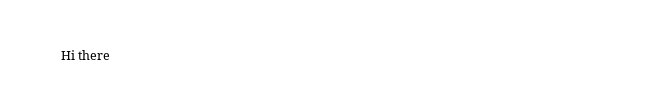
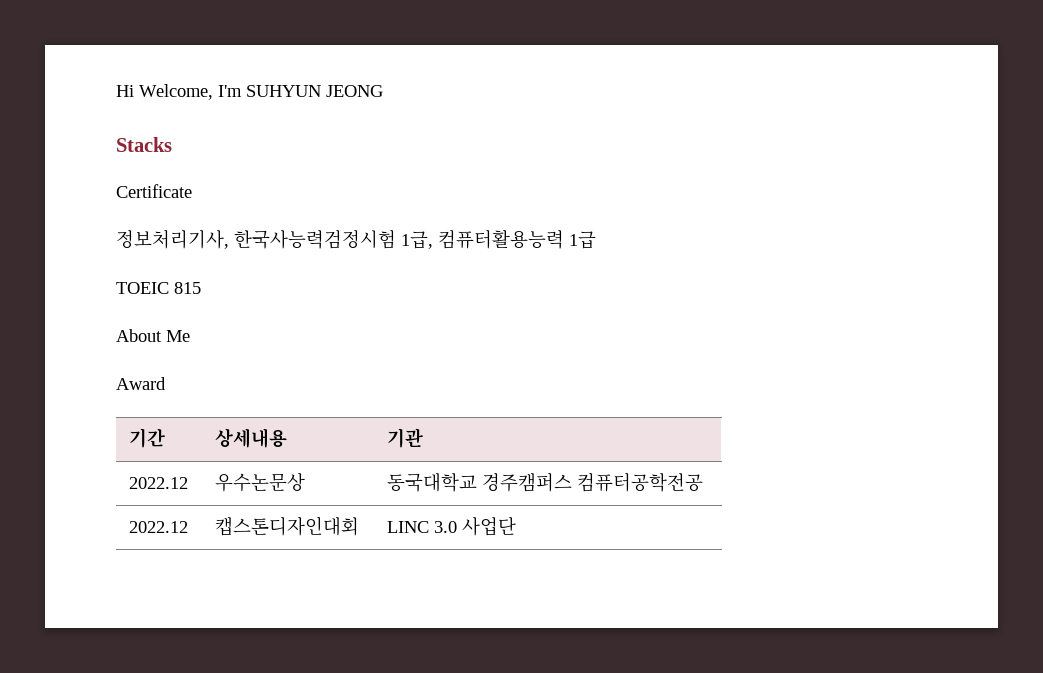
[78,50,111,60] there -> [139,84,383,100] [116,137,172,152] [116,184,192,198] [116,229,596,249] [116,282,201,294] [116,329,190,342] [116,377,166,390] [129,428,166,448] [215,428,288,448] [387,428,424,448] [129,477,189,489] [215,473,306,492] [387,472,704,492] [129,521,189,533] [215,516,360,536] [387,517,517,536] Welcome, I'm SUHYUN JEONG // Stacks // Certificate // 정보처리기사, 한국사능력검정시험 1급, 컴퓨터활용능력 1급 // TOEIC 815 // About Me // Award // 기간 | 상세내용 | 기관 // 2022.12 | 우수논문상 | 동국대학교 경주캠퍼스 컴퓨터공학전공 // 2022.12 | 캡스톤디자인대회 | LINC 3.0 사업단

